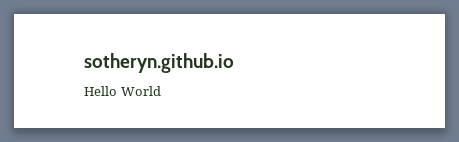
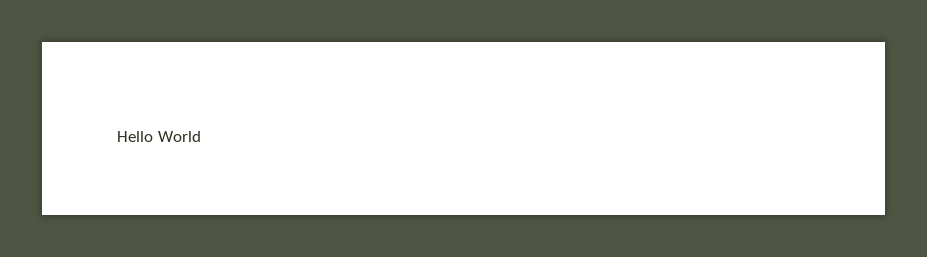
[84,53,234,73] sotheryn.github.io // -> (117, 136) none

